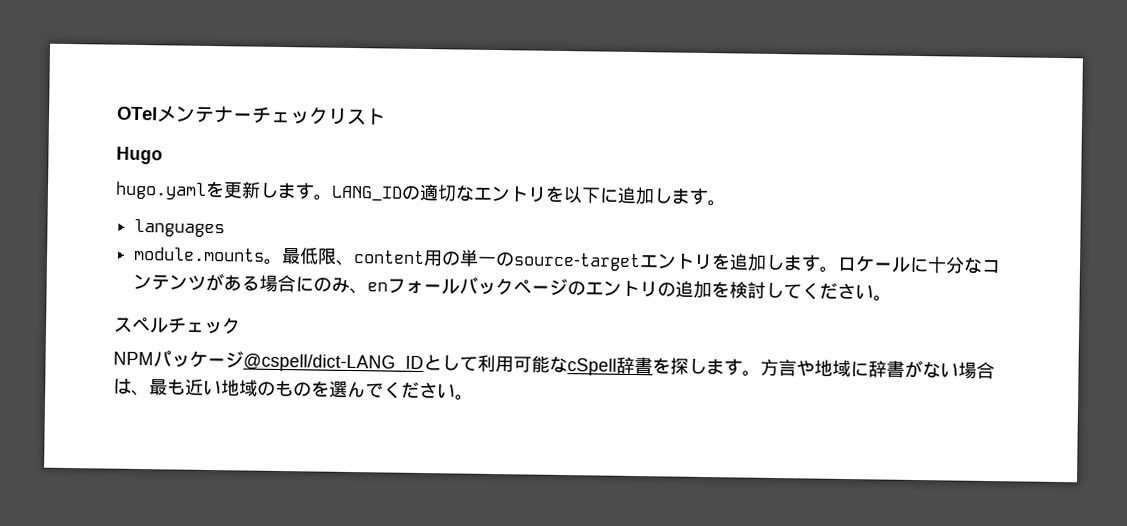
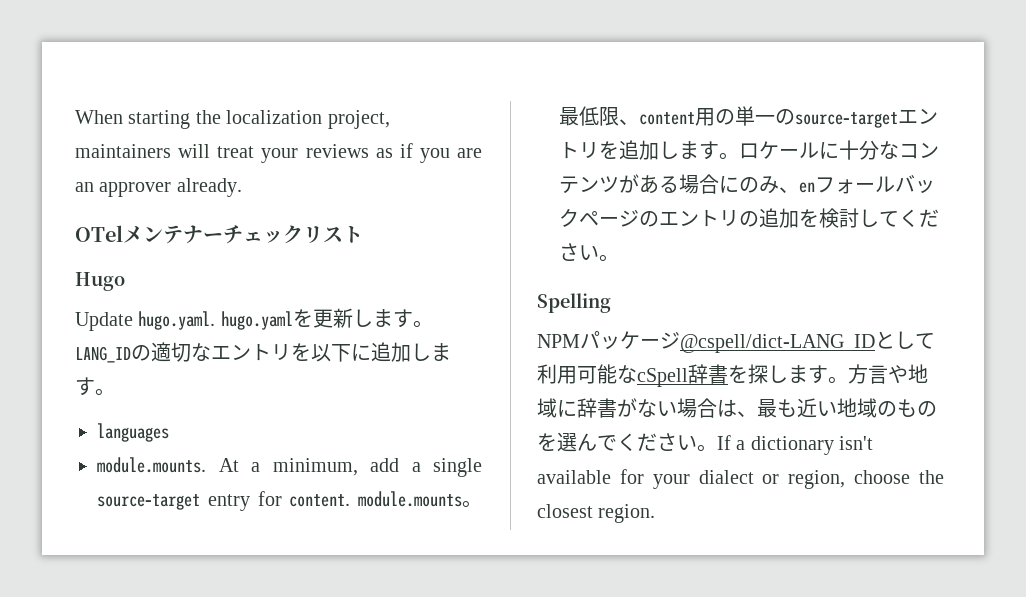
(116, 113) none -> [75,110,390,129] [75,143,482,163] [75,178,242,197] When starting the localization project, maintainers will treat your reviews as if you are an approver already. //
(163, 155) none -> [75,311,216,331] Update hugo.yaml.
(226, 228) none -> [97,457,482,477] [97,491,351,511] module.mounts. At a minimum, add a single source-target entry for content.
[113,316,241,335] スペルチェック -> [537,293,611,313] Spelling
(474, 397) none -> [717,435,874,455] [537,469,944,489] [537,504,656,523] If a dictionary isn't available for your dialect or region, choose the closest region.

